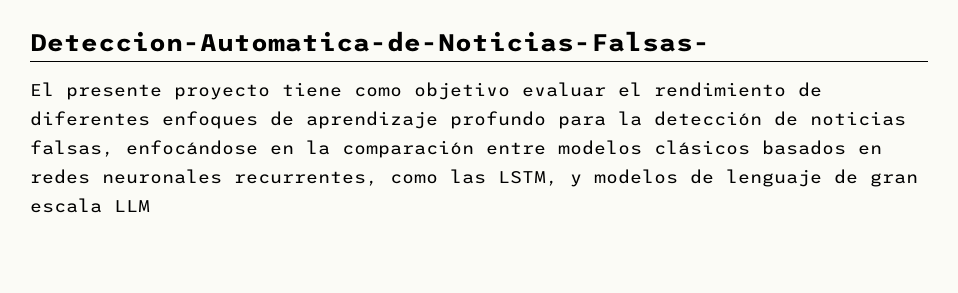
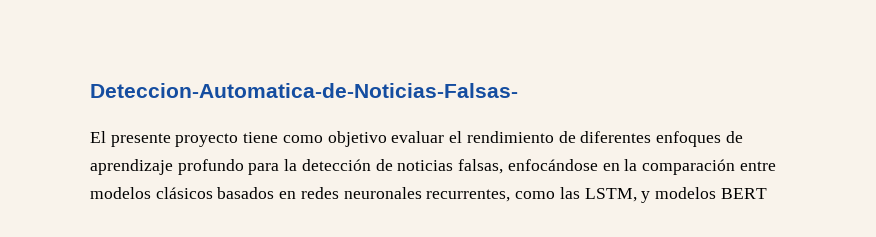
[690,169,918,187] [30,198,150,213] de lenguaje de gran escala LLM -> [720,188,767,199] BERT

